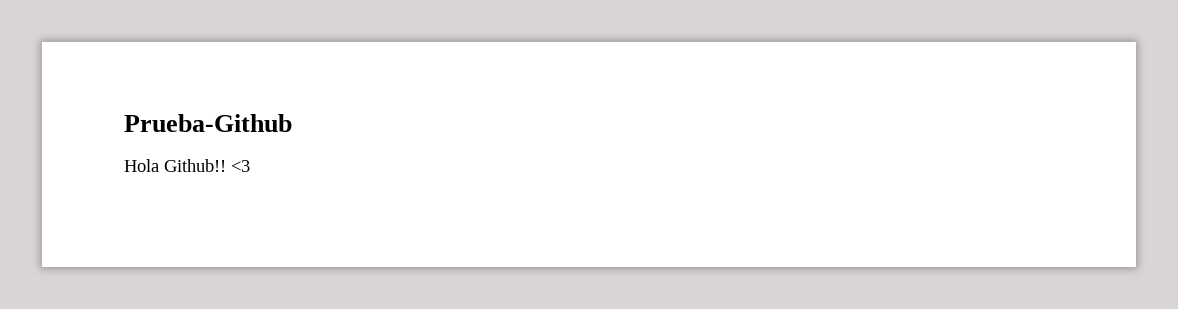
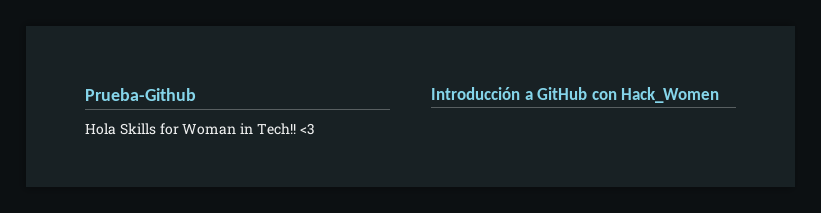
[164,159,250,172] Github!! <3 -> [119,123,315,135] [431,87,720,103] Skills for Woman in Tech!! <3 // Introducción a GitHub con Hack_Women

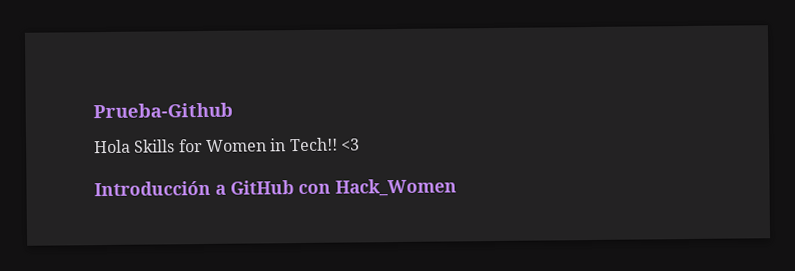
[182,124,237,135] Woman -> [205,139,267,152] Women

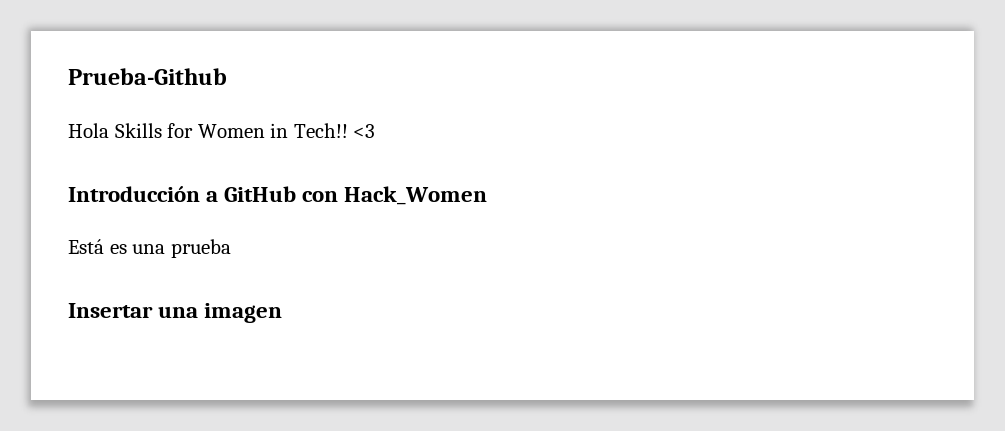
(457, 187) none -> [68,239,231,258] [68,303,283,323] // Está es una prueba // Insertar una imagen

